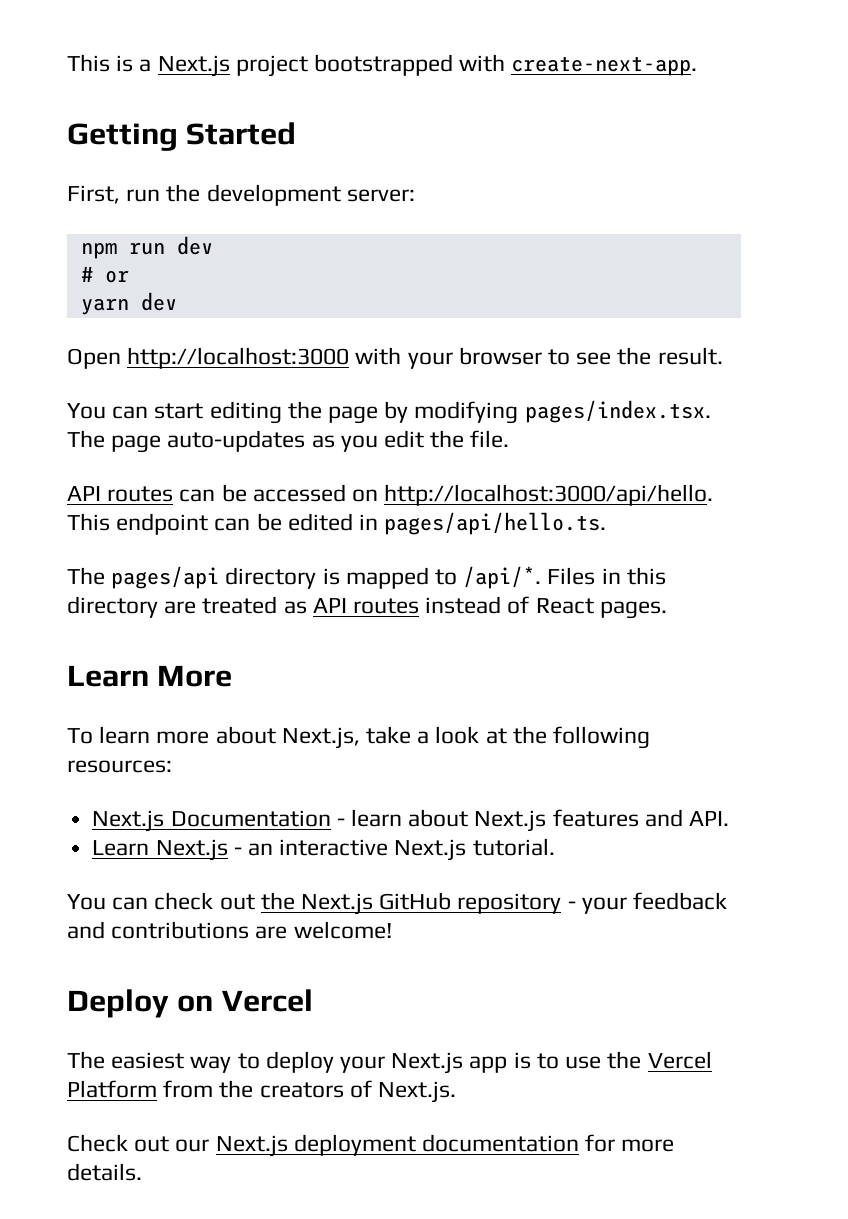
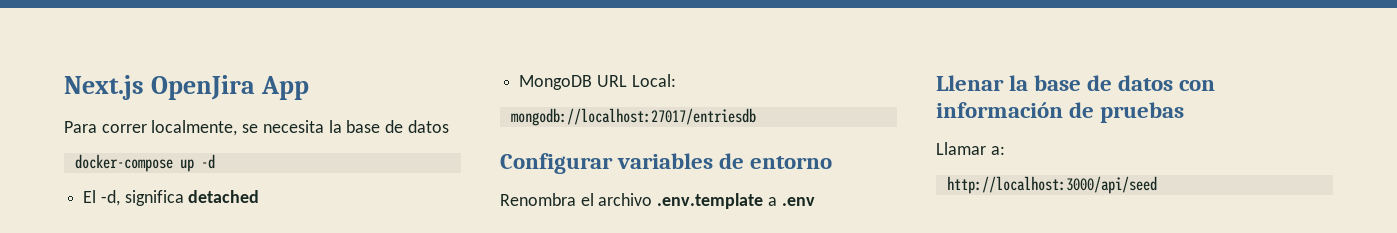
[67,54,698,77] [67,122,297,151] [67,184,415,206] [80,236,213,259] [80,266,129,283] [80,292,177,315] [67,347,723,369] [67,400,711,424] [67,430,510,453] [67,484,714,506] [67,512,607,535] [67,566,666,589] [67,596,667,619] [67,665,233,687] [67,726,651,749] [67,760,172,773] [92,809,729,832] [92,838,555,861] [67,892,728,915] [67,921,392,939] [67,989,313,1018] [67,1051,712,1074] [67,1080,457,1103] [67,1134,675,1157] [67,1163,142,1181] This is a Next.js project bootstrapped with create-next-app. // Getting Started // First, run the development server: // npm run dev // # or // yarn dev // Open http://localhost:3000 with your browser to see the result. // You can start editing the page by modifying pages/index.tsx. The page auto-updates as you edit the file. // API routes can be accessed on http://localhost:3000/api/hello. This endpoint can be edited in pages/api/hello.ts. // The pages/api directory is mapped to /api/*. Files in this directory are treated as API routes instead of React pages. // Learn More // To learn more about Next.js, take a look at the following resources: // Next.js Documentation - learn about Next.js features and API. // Learn Next.js - an interactive Next.js tutorial. // You can check out the Next.js GitHub repository - your feedback and contributions are welcome! // Deploy on Vercel // The easiest way to deploy your Next.js app is to use the Vercel Platform from the creators of Next.js. // Check out our Next.js deployment documentation for more details. -> [64,75,310,100] [64,120,449,136] [74,154,215,172] [83,190,260,206] [519,74,676,90] [510,108,756,126] [500,153,833,174] [500,193,815,209] [936,75,1216,91] [936,102,1185,123] [936,142,1005,155] [946,176,1157,194] Next.js OpenJira App // Para correr localmente, se necesita la base de datos // docker-compose up -d // El -d, significa detached // MongoDB URL Local: // mongodb://localhost:27017/entriesdb // Configurar variables de entorno // Renombra el archivo .env.template a .env // Llenar la base de datos con información de pruebas // Llamar a: // http://localhost:3000/api/seed

